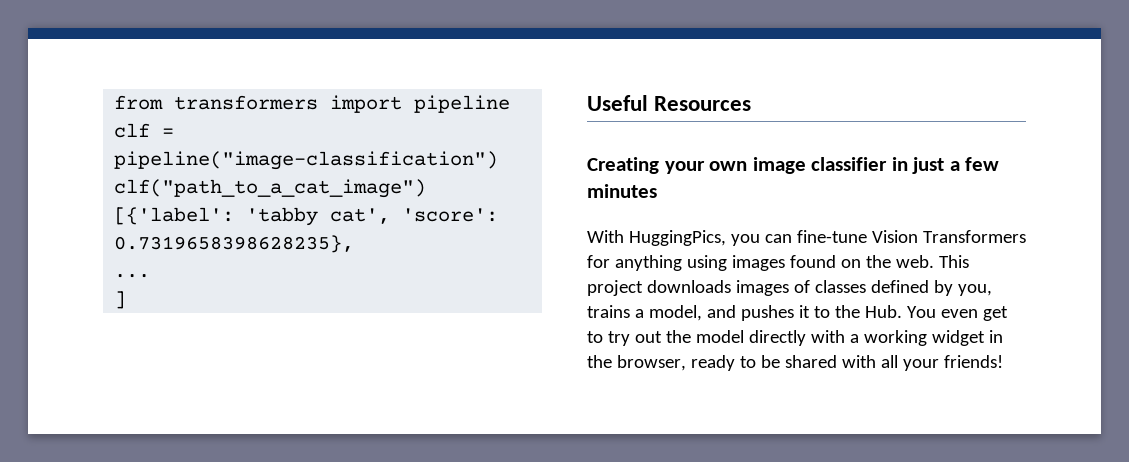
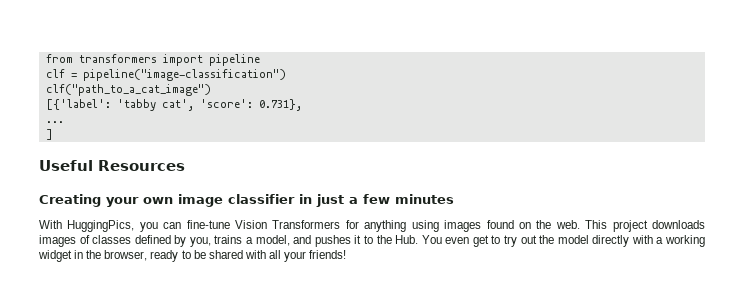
[114,235,355,253] 0.7319658398628235}, -> [258,99,302,111] 0.731},

